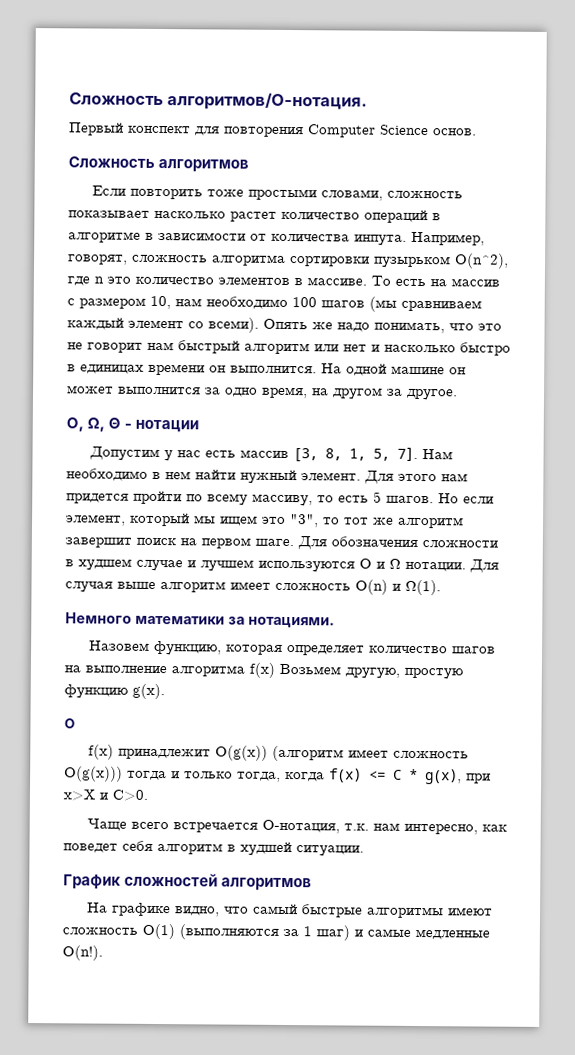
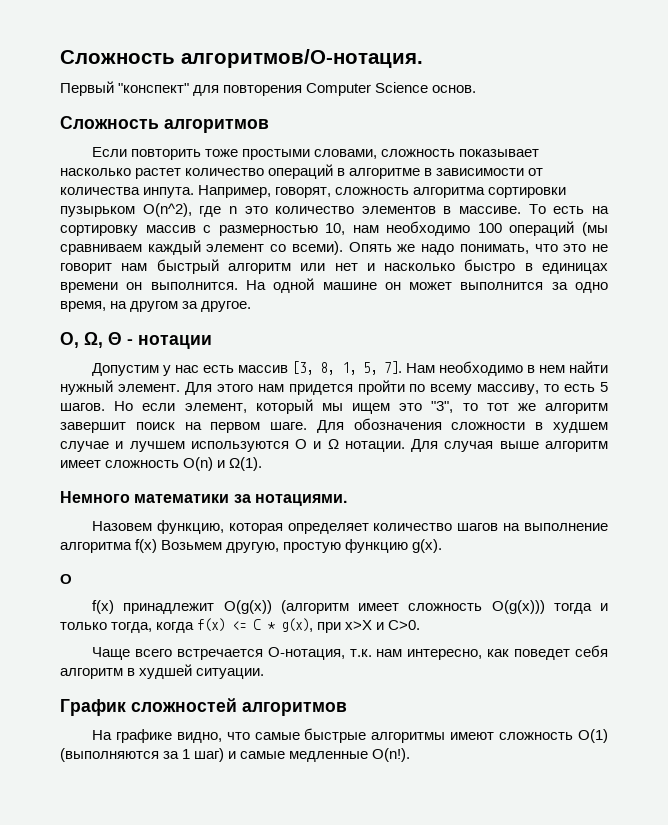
[128,125,191,134] конспект -> [118,83,190,93] "конспект"
(447, 283) none -> [60,225,138,236] сортировку
[79,297,146,309] размером -> [218,225,318,236] размерностью
[321,300,365,308] шагов -> [509,221,575,236] операций
[252,903,298,915] самый -> [254,732,300,740] самые

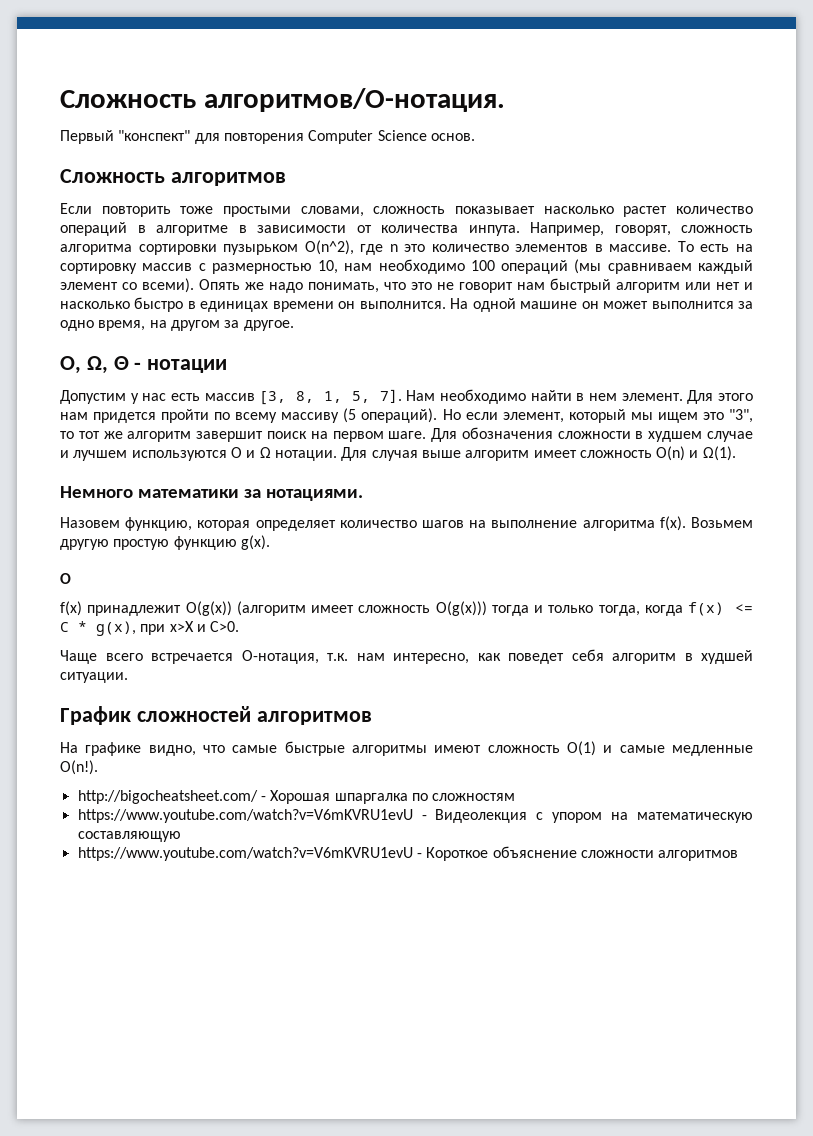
(523, 368) none -> [530,390,572,401] найти
[569,361,609,373] [60,380,113,395] найти нужный -> (617, 397) none
[477,382,608,395] [60,403,105,411] массиву, то есть 5 шагов. -> [281,408,438,423] массиву (5 операций).
[135,539,280,553] f(x) Возьмем другую, -> [659,516,754,531] [60,539,109,550] f(x). Возьмем другую
[60,748,225,762] (выполняются за 1 шаг) -> (596, 748) none
(411, 755) none -> [77,790,516,804] [77,809,753,823] [77,831,181,842] [77,846,739,861] // http://bigocheatsheet.com/ - Хорошая шпаргалка по сложностям // https://www.youtube.com/watch?v=V6mKVRU1evU - Видеолекция с упором на математическую составляющую // https://www.youtube.com/watch?v=V6mKVRU1evU - Короткое объяснение сложности алгоритмов

